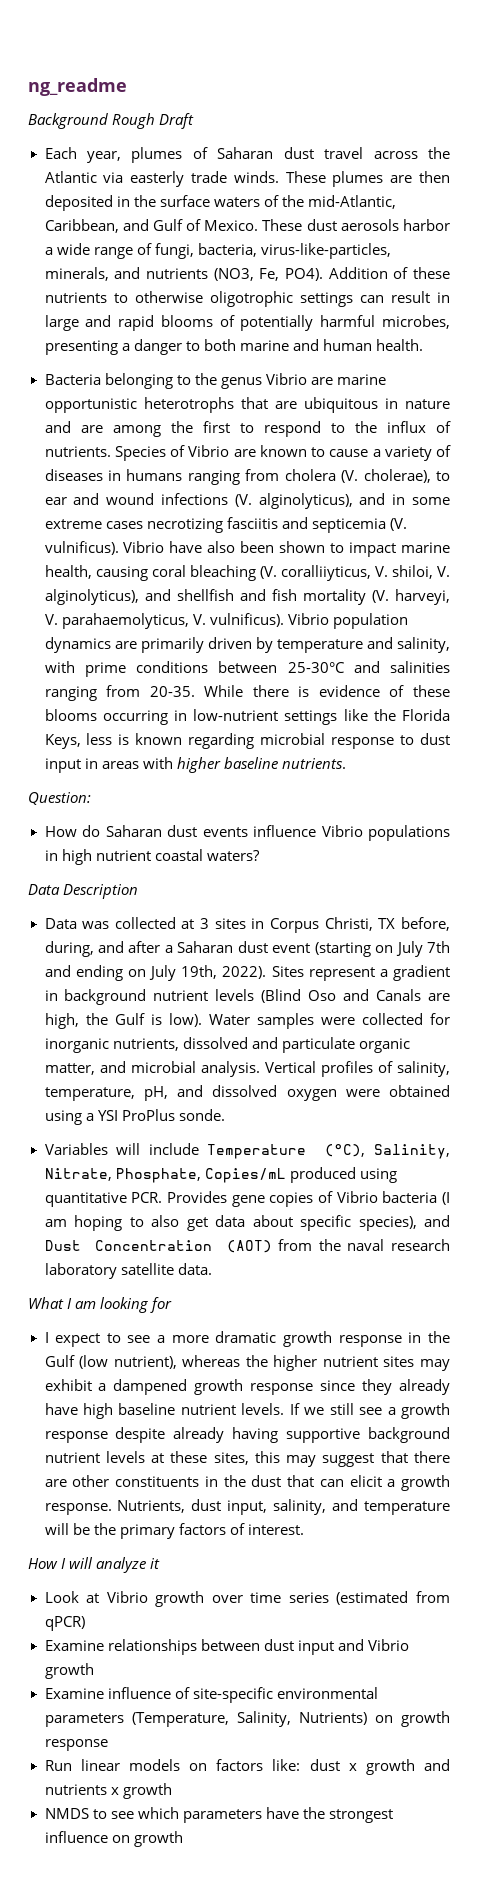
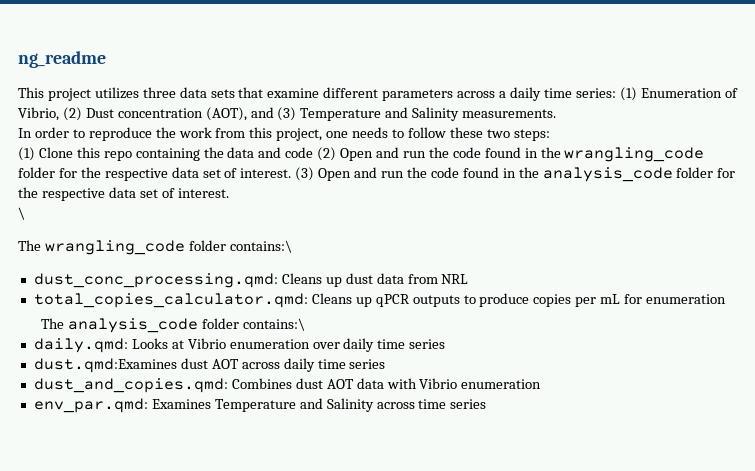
[28,113,195,129] [44,147,450,163] [44,171,450,187] [44,195,396,211] [44,219,450,233] [44,243,391,259] [44,267,450,281] [44,291,450,307] [44,315,450,331] [44,339,423,355] [44,373,386,389] [44,397,450,413] [44,421,452,437] [44,445,451,461] [44,469,450,485] [44,493,450,509] [44,517,407,533] [44,541,450,557] [44,565,450,581] [44,589,450,605] [44,613,408,629] [44,637,450,653] [44,661,450,677] [44,685,450,701] [44,709,451,725] [44,733,450,749] [44,757,346,773] [28,792,91,805] [44,825,450,841] [44,849,260,865] [28,884,139,899] [44,917,450,933] [44,941,450,957] [44,965,451,981] [44,989,450,1005] [44,1013,450,1029] [44,1037,410,1053] [44,1061,450,1077] [44,1085,450,1101] [44,1109,225,1125] [44,1143,451,1159] [44,1167,397,1183] [44,1191,450,1207] [44,1215,450,1231] [44,1239,451,1253] [44,1263,212,1279] [28,1297,173,1313] [44,1331,450,1347] [44,1355,450,1371] [44,1379,451,1395] [44,1403,450,1419] [44,1427,450,1443] [44,1451,450,1467] [44,1475,450,1491] [44,1499,450,1515] [44,1523,304,1539] [28,1557,161,1573] [44,1591,450,1607] [44,1616,85,1631] [44,1639,409,1655] [44,1663,94,1679] [44,1687,378,1703] [44,1711,450,1727] [44,1739,108,1751] [44,1759,451,1775] [44,1783,172,1799] [44,1807,393,1823] [44,1831,183,1847] Background Rough Draft // Each year, plumes of Saharan dust travel across the Atlantic via easterly trade winds. These plumes are then deposited in the surface waters of the mid-Atlantic, Caribbean, and Gulf of Mexico. These dust aerosols harbor a wide range of fungi, bacteria, virus-like-particles, minerals, and nutrients (NO3, Fe, PO4). Addition of these nutrients to otherwise oligotrophic settings can result in large and rapid blooms of potentially harmful microbes, presenting a danger to both marine and human health. // Bacteria belonging to the genus Vibrio are marine opportunistic heterotrophs that are ubiquitous in nature and are among the first to respond to the influx of nutrients. Species of Vibrio are known to cause a variety of diseases in humans ranging from cholera (V. cholerae), to ear and wound infections (V. alginolyticus), and in some extreme cases necrotizing fasciitis and septicemia (V. vulnificus). Vibrio have also been shown to impact marine health, causing coral bleaching (V. coralliiyticus, V. shiloi, V. alginolyticus), and shellfish and fish mortality (V. harveyi, V. parahaemolyticus, V. vulnificus). Vibrio population dynamics are primarily driven by temperature and salinity, with prime conditions between 25-30°C and salinities ranging from 20-35. While there is evidence of these blooms occurring in low-nutrient settings like the Florida Keys, less is known regarding microbial response to dust input in areas with higher baseline nutrients. // Question: // How do Saharan dust events influence Vibrio populations in high nutrient coastal waters? // Data Description // Data was collected at 3 sites in Corpus Christi, TX before, during, and after a Saharan dust event (starting on July 7th and ending on July 19th, 2022). Sites represent a gradient in background nutrient levels (Blind Oso and Canals are high, the Gulf is low). Water samples were collected for inorganic nutrients, dissolved and particulate organic matter, and microbial analysis. Vertical profiles of salinity, temperature, pH, and dissolved oxygen were obtained using a YSI ProPlus sonde. // Variables will include Temperature (°C), Salinity, Nitrate, Phosphate, Copies/mL produced using quantitative PCR. Provides gene copies of Vibrio bacteria (I am hoping to also get data about specific species), and Dust Concentration (AOT) from the naval research laboratory satellite data. // What I am looking for // I expect to see a more dramatic growth response in the Gulf (low nutrient), whereas the higher nutrient sites may exhibit a dampened growth response since they already have high baseline nutrient levels. If we still see a growth response despite already having supportive background nutrient levels at these sites, this may suggest that there are other constituents in the dust that can elicit a growth response. Nutrients, dust input, salinity, and temperature will be the primary factors of interest. // How I will analyze it // Look at Vibrio growth over time series (estimated from qPCR) // Examine relationships between dust input and Vibrio growth // Examine influence of site-specific environmental parameters (Temperature, Salinity, Nutrients) on growth response // Run linear models on factors like: dust x growth and nutrients x growth // NMDS to see which parameters have the strongest influence on growth -> [18,87,738,101] [18,107,557,121] [18,127,550,141] [18,147,705,162] [18,167,736,182] [18,187,229,201] [18,207,25,220] [18,240,292,255] [33,273,469,288] [33,293,727,308] [40,318,305,333] [33,338,446,353] [33,358,386,373] [33,378,542,393] [33,398,487,413] This project utilizes three data sets that examine different parameters across a daily time series: (1) Enumeration of Vibrio, (2) Dust concentration (AOT), and (3) Temperature and Salinity measurements. // In order to reproduce the work from this project, one needs to follow these two steps: // (1) Clone this repo containing the data and code (2) Open and run the code found in the wrangling_code folder for the respective data set of interest. (3) Open and run the code found in the analysis_code folder for the respective data set of interest. // \ // The wrangling_code folder contains:\ // dust_conc_processing.qmd: Cleans up dust data from NRL // total_copies_calculator.qmd: Cleans up qPCR outputs to produce copies per mL for enumeration // The analysis_code folder contains:\ // daily.qmd: Looks at Vibrio enumeration over daily time series // dust.qmd:Examines dust AOT across daily time series // dust_and_copies.qmd: Combines dust AOT data with Vibrio enumeration // env_par.qmd: Examines Temperature and Salinity across time series

